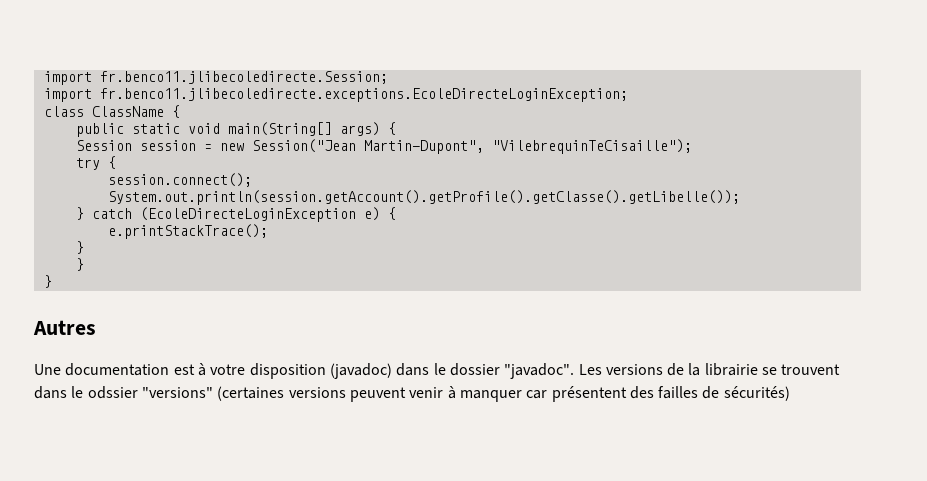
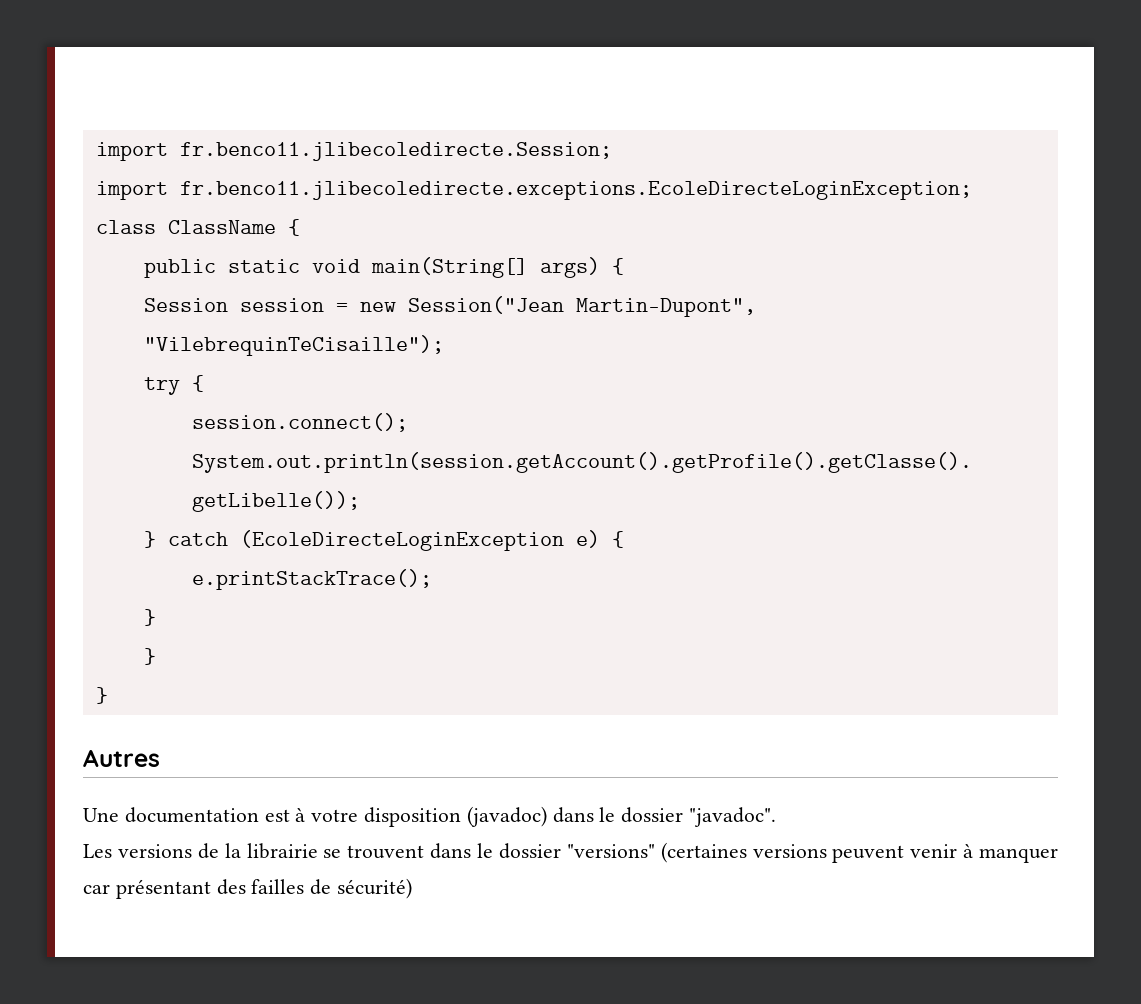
(575, 371) none -> (777, 817) //
[87,386,138,399] odssier -> [498,843,561,859] dossier
[551,386,627,402] présentent -> [115,879,211,899] présentant
[723,386,790,401] sécurités) -> [337,878,413,899] sécurité)

